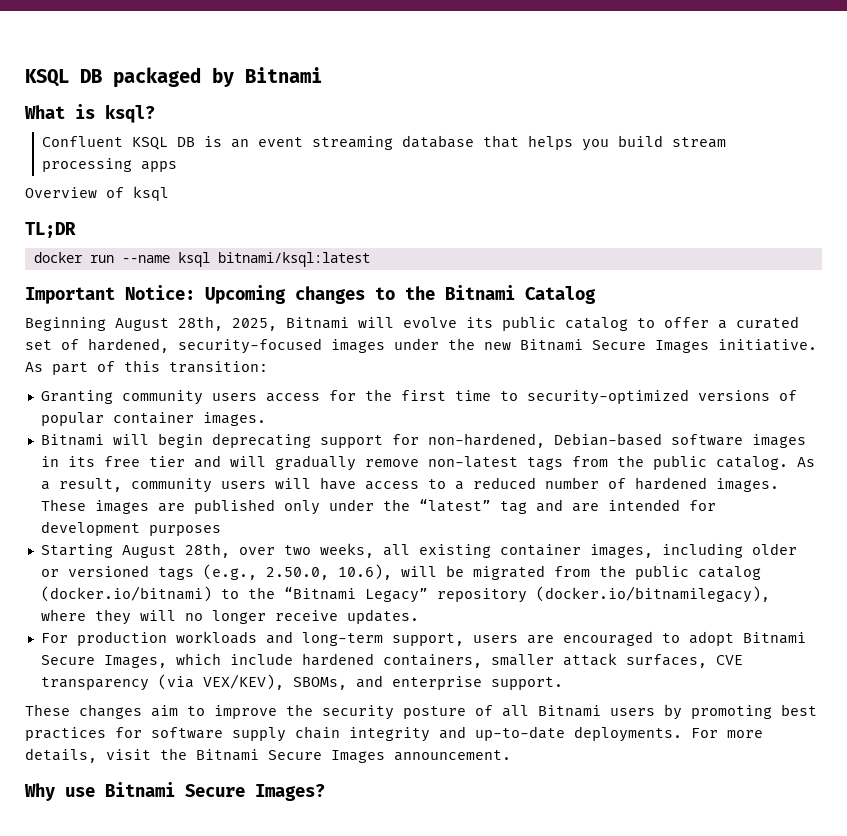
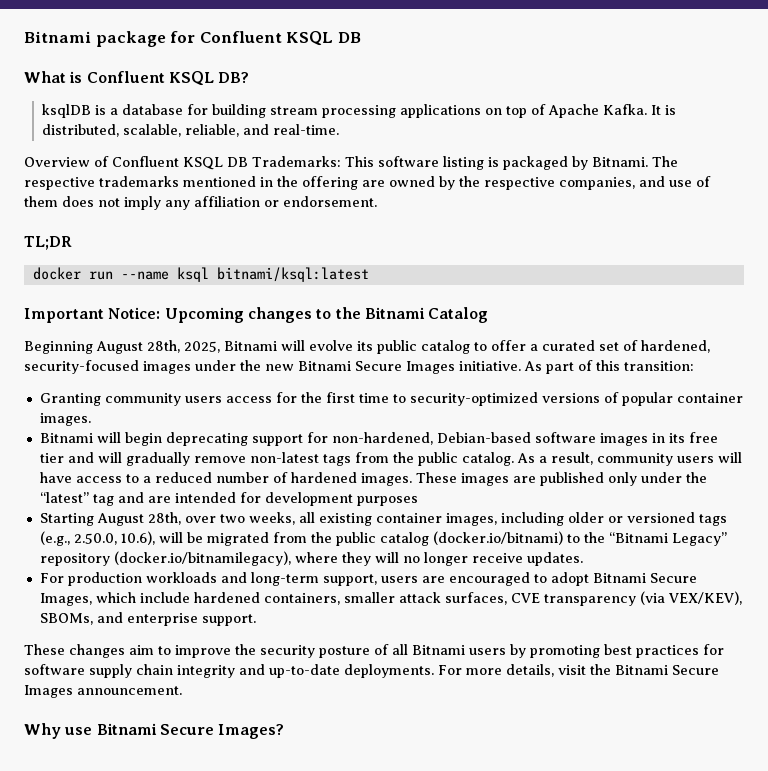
[25,67,322,88] KSQL DB packaged by Bitnami -> [24,31,361,47] Bitnami package for Confluent KSQL DB
[105,104,155,123] [42,135,727,151] [42,158,178,172] [25,186,169,201] ksql? // Confluent KSQL DB is an event streaming database that helps you build stream processing apps // Overview of ksql -> [86,71,250,86] [42,104,677,118] [42,124,340,137] [24,156,678,170] [24,176,711,190] [24,196,377,210] Confluent KSQL DB? // ksqlDB is a database for building stream processing applications on top of Apache Kafka. It is distributed, scalable, reliable, and real-time. // Overview of Confluent KSQL DB Trademarks: This software listing is packaged by Bitnami. The respective trademarks mentioned in the offering are owned by the respective companies, and use of them does not imply any affiliation or endorsement.

